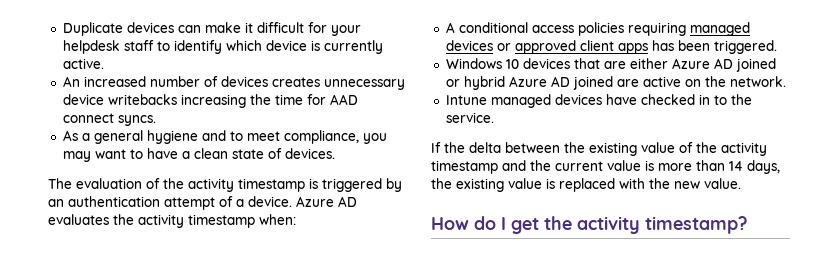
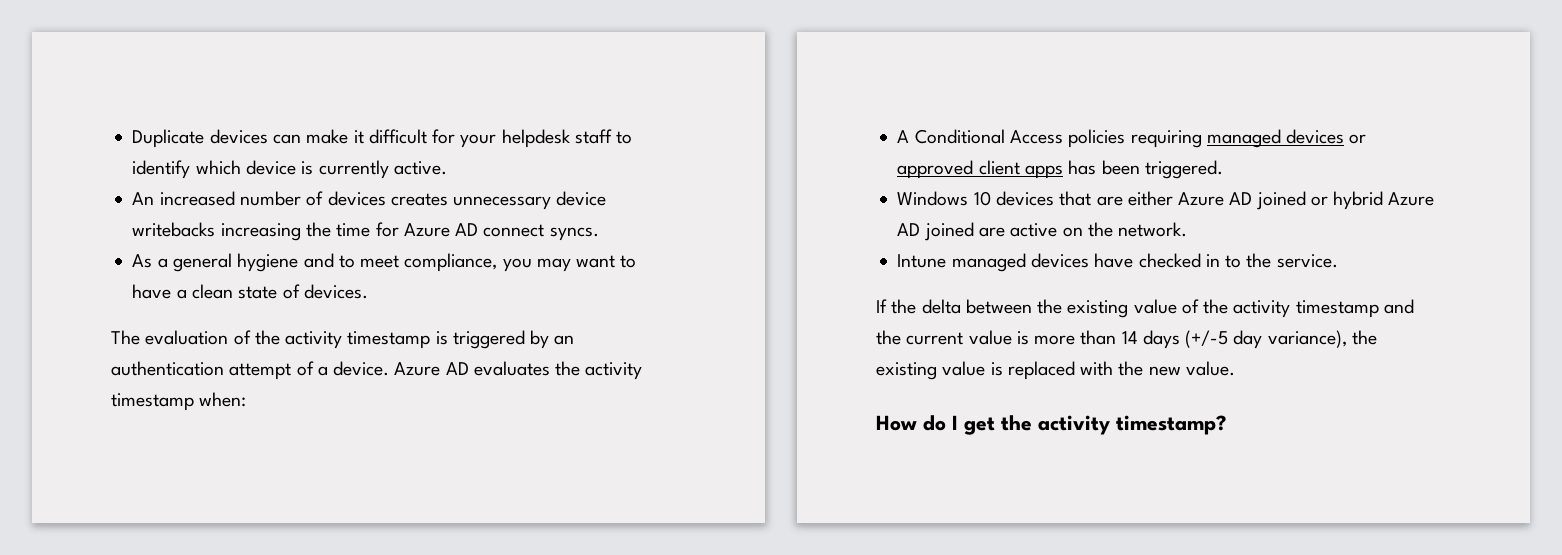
[329,94,358,105] AAD -> [403,223,479,237] Azure AD
[458,22,574,33] conditional access -> [914,129,1063,144] Conditional Access
[747,160,780,174] days, -> [1142,330,1347,349] days (+/-5 day variance),

